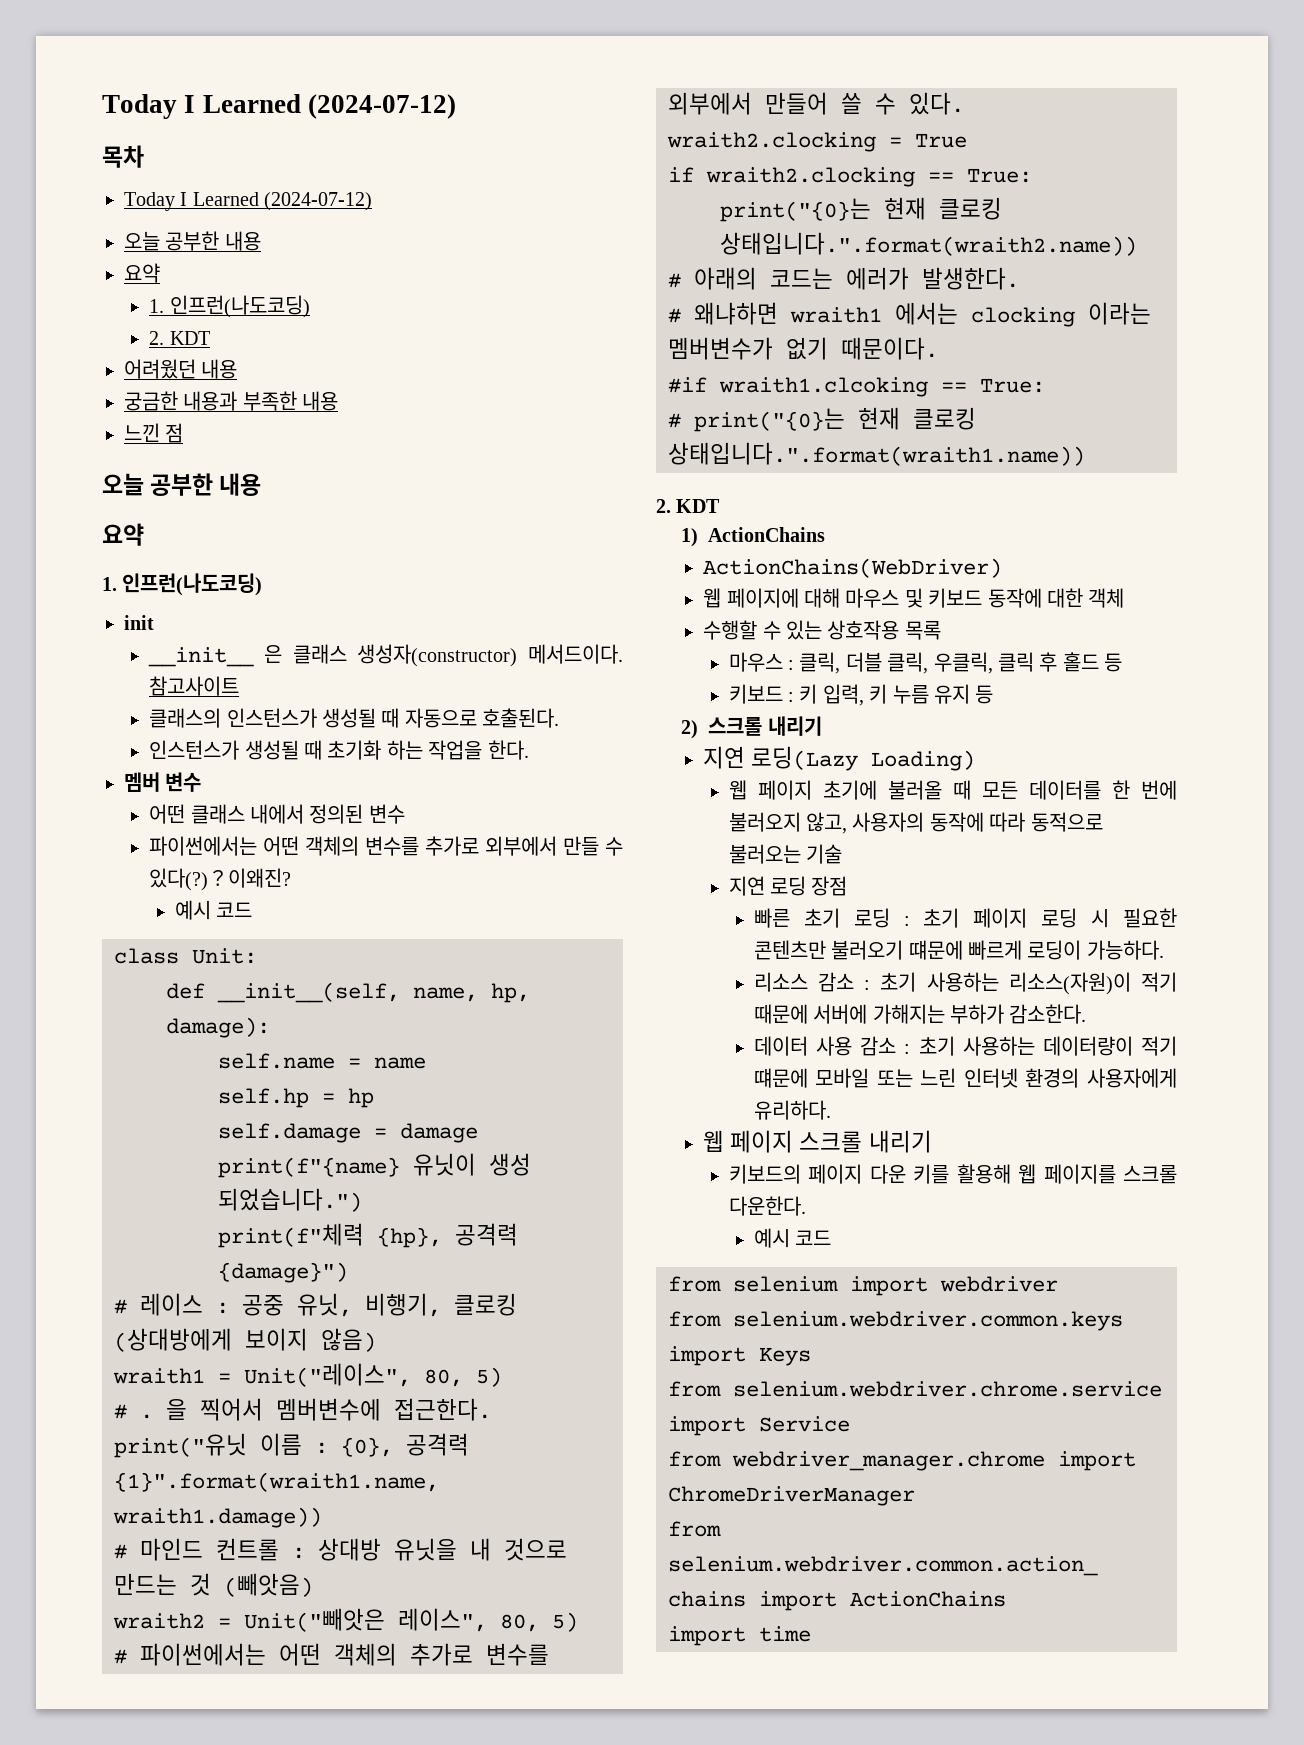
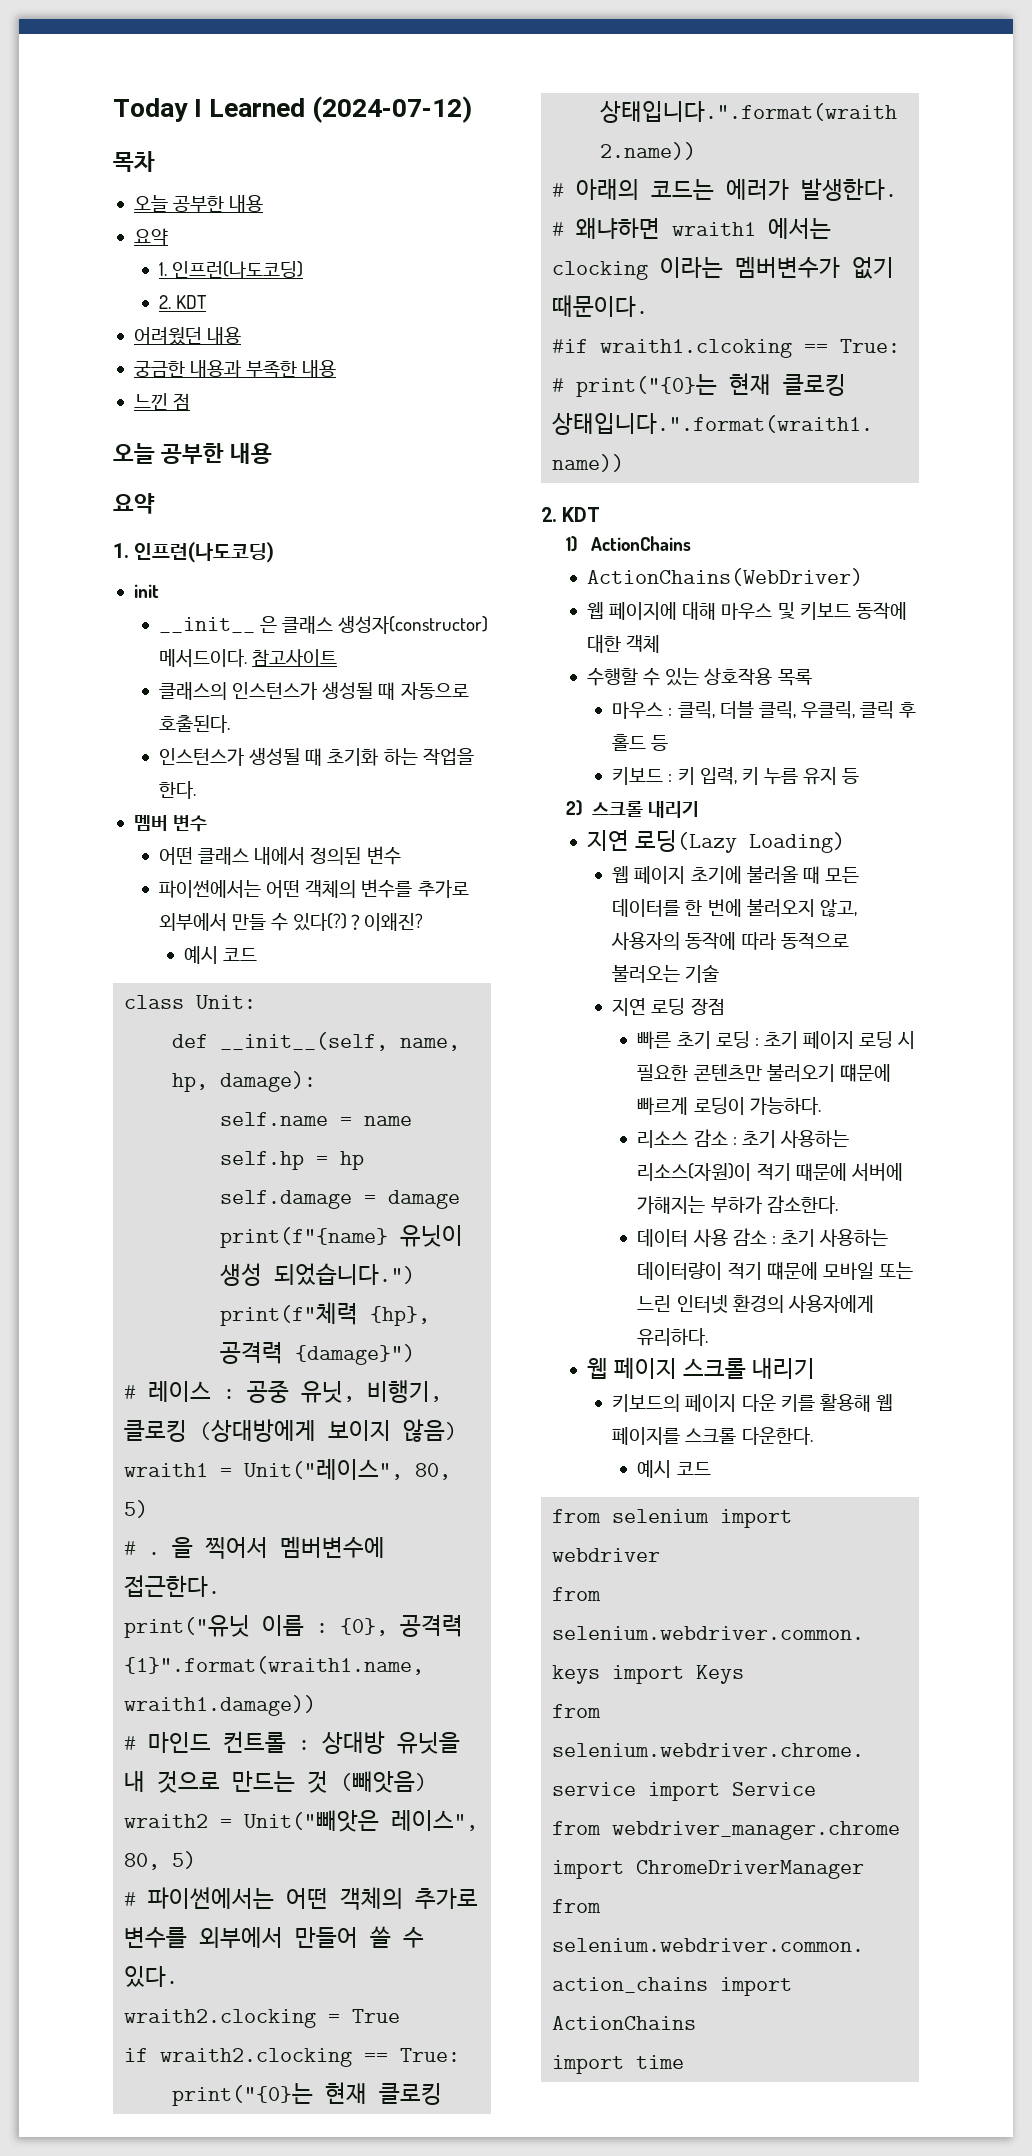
[124,192,373,211] // Today I Learned (2024-07-12) -> (155, 161) none

